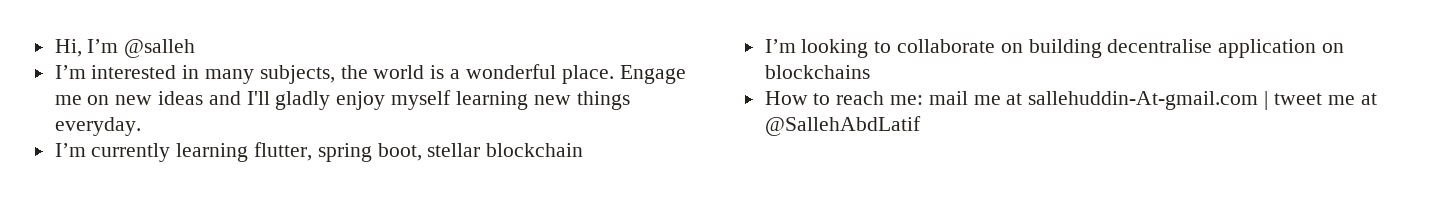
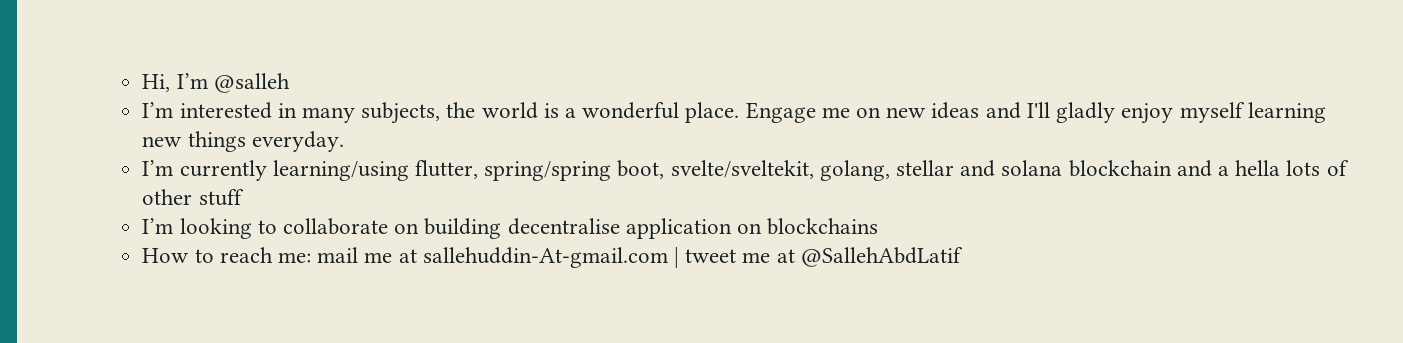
[176,142,584,162] learning flutter, spring boot, stellar blockchain -> [272,160,1349,181] [142,189,244,206] learning/using flutter, spring/spring boot, svelte/sveltekit, golang, stellar and solana blockchain and a hella lots of other stuff

